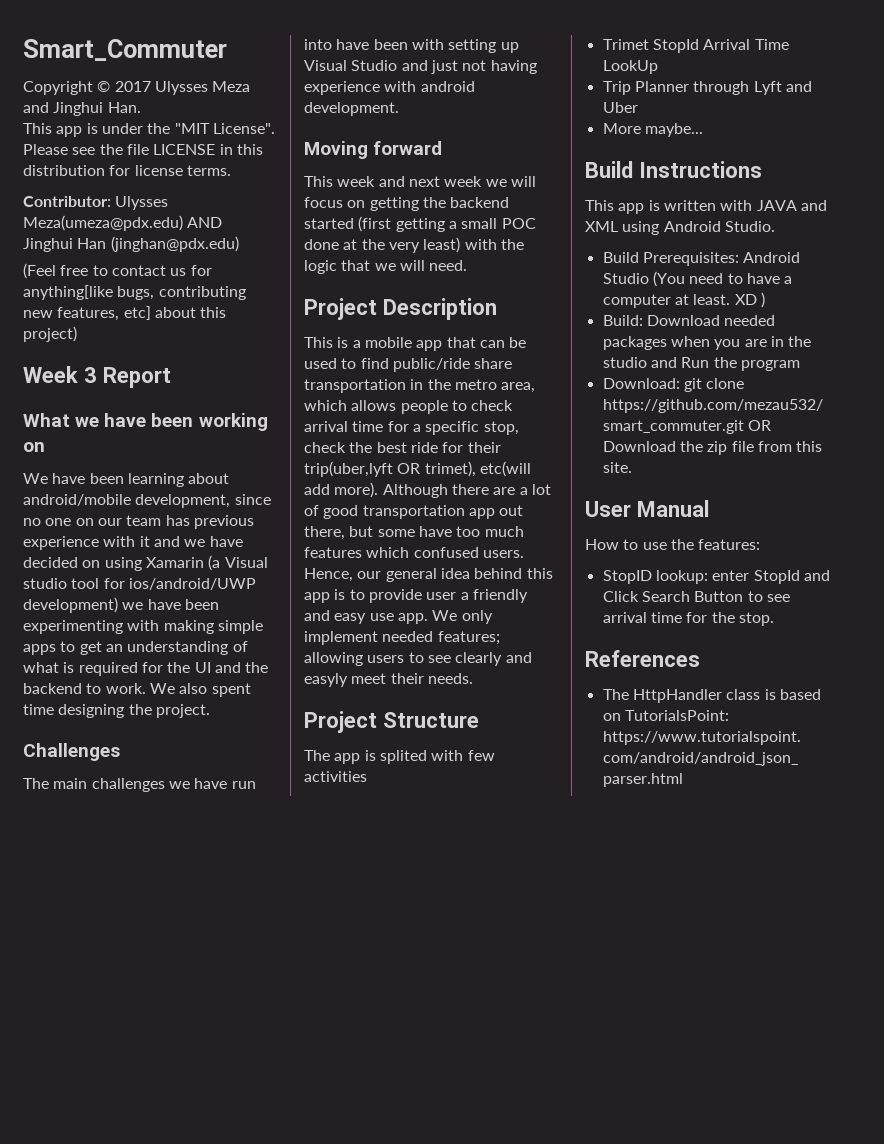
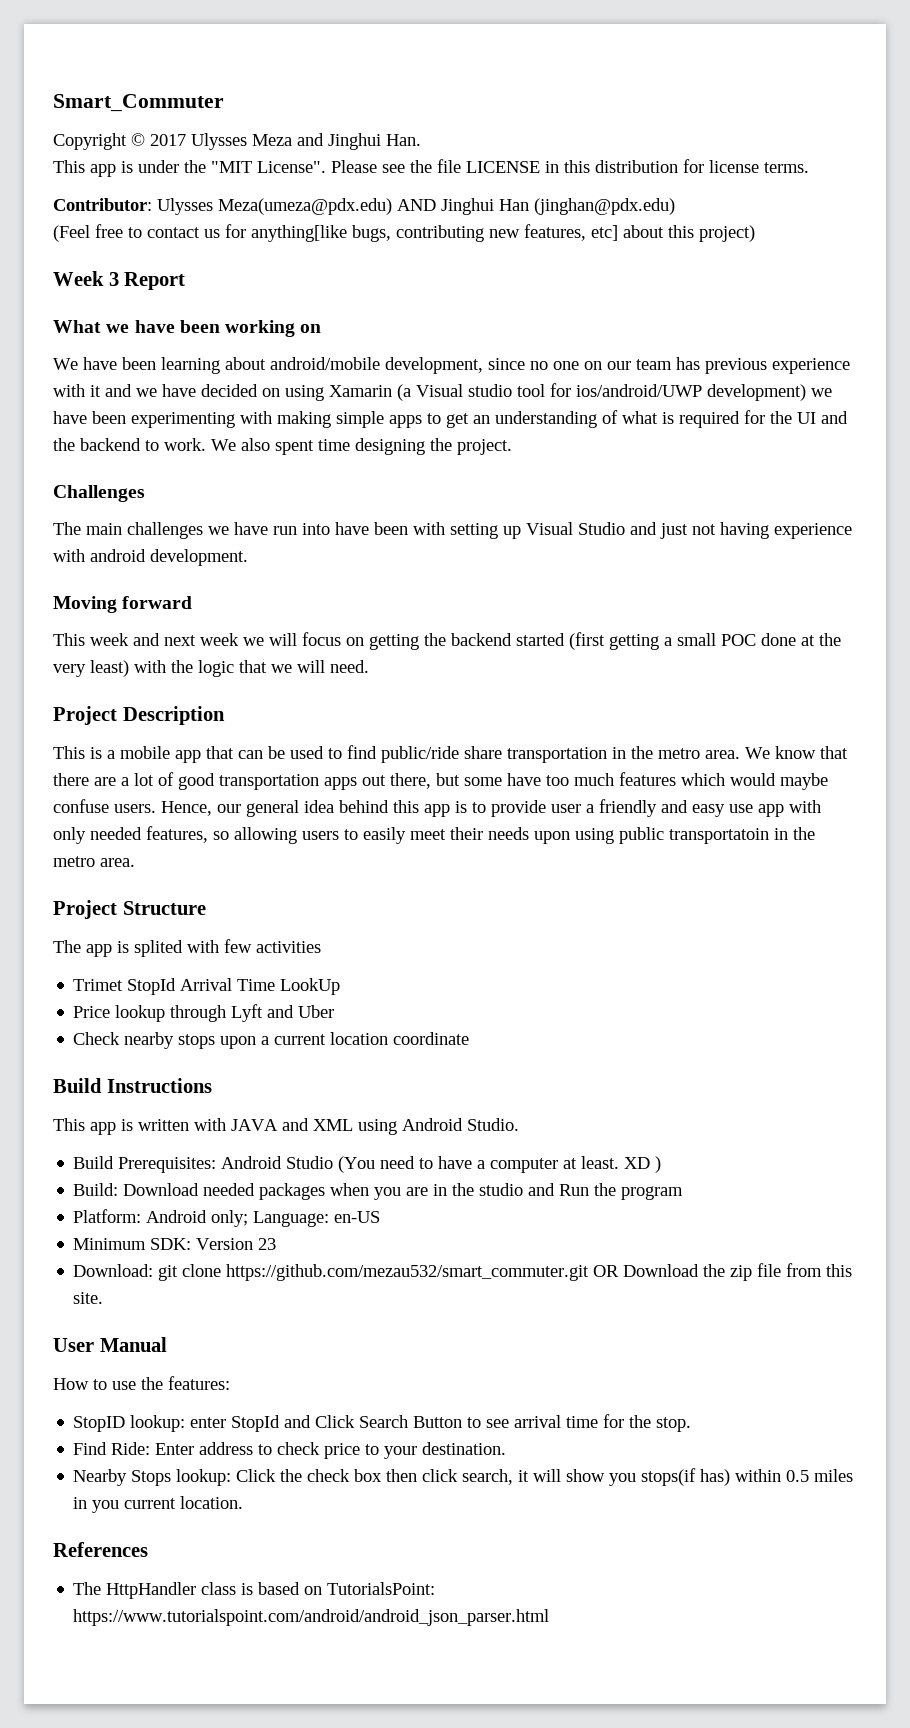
[501,382,536,393] [304,400,514,414] [304,421,519,435] [304,442,501,453] [304,461,531,477] [304,482,448,498] area, which allows people to check arrival time for a specific stop, check the best ride for their trip(uber,lyft OR trimet), etc(will add more). Although -> [705,746,848,759] area. We know that
[468,508,495,519] app -> [324,777,357,790] apps
[413,547,479,558] confused -> [730,773,828,790] [53,799,109,813] would maybe confuse
[397,610,493,624] [304,631,500,645] [304,652,532,666] [304,673,473,687] app. We only implement needed features; allowing users to see clearly and easyly meet their needs. -> [758,800,821,817] [53,826,815,844] [53,856,135,867] app with only needed features, so allowing users to easily meet their needs upon using public transportatoin in the metro area.
[602,81,689,95] Trip Planner -> [73,1005,166,1022] Price lookup
[602,123,703,137] More maybe... -> [73,1032,470,1049] Check nearby stops upon a current location coordinate
(800, 365) none -> [73,1209,381,1227] [73,1238,277,1250] // Platform: Android only; Language: en-US // Minimum SDK: Version 23
(774, 619) none -> [73,1442,507,1459] [73,1468,854,1486] [73,1496,244,1513] // Find Ride: Enter address to check price to your destination. // Nearby Stops lookup: Click the check box then click search, it will show you stops(if has) within 0.5 miles in you current location.

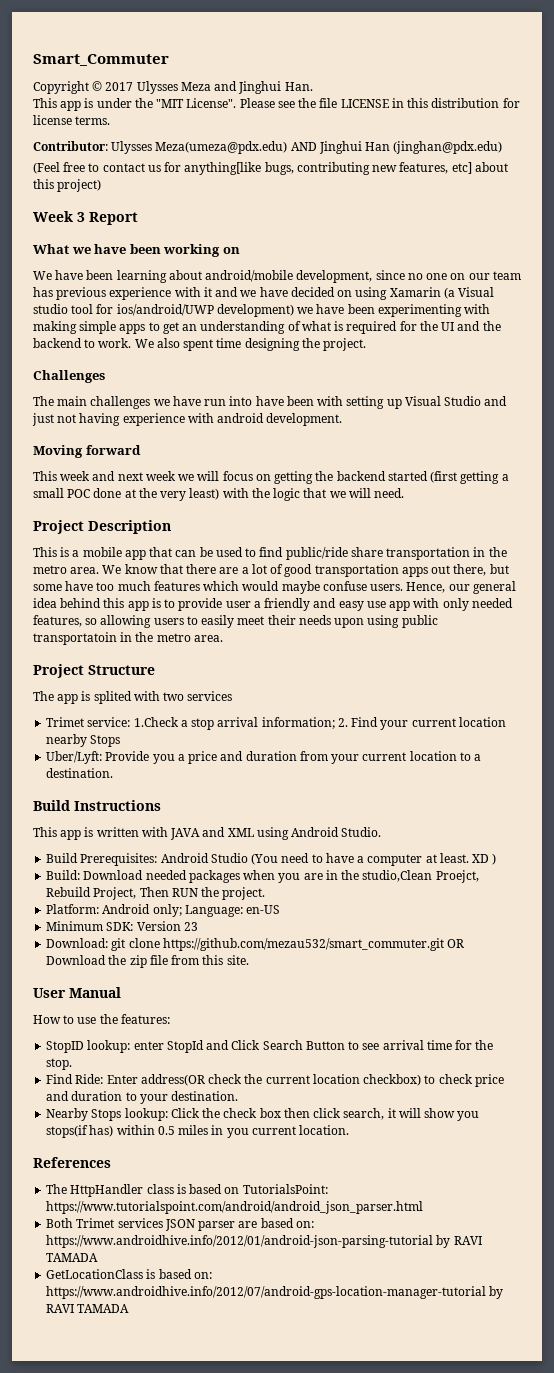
[224,939,321,953] [73,978,341,995] [73,1004,335,1022] [73,1032,470,1049] few activities // Trimet StopId Arrival Time LookUp // Price lookup through Lyft and Uber // Check nearby stops upon a current location coordinate -> [163,691,233,701] [46,717,506,730] [46,734,121,747] [46,751,482,764] [46,768,114,778] two services // Trimet service: 1.Check a stop arrival information; 2. Find your current location nearby Stops // Uber/Lyft: Provide you a price and duration from your current location to a destination.
[479,1183,684,1200] studio and Run the program -> [362,870,479,883] [46,887,266,900] studio,Clean Proejct, Rebuild Project, Then RUN the project.
[199,1442,254,1455] address -> [140,1074,422,1086] address(OR check the current location checkbox)
(361, 1451) none -> [46,1091,123,1101] and duration
(550, 1617) none -> [46,1218,314,1231] [46,1235,482,1248] [46,1253,99,1262] [46,1269,212,1279] [46,1286,504,1299] [46,1304,130,1313] // Both Trimet services JSON parser are based on: https://www.androidhive.info/2012/01/android-json-parsing-tutorial by RAVI TAMADA // GetLocationClass is based on: https://www.androidhive.info/2012/07/android-gps-location-manager-tutorial by RAVI TAMADA

